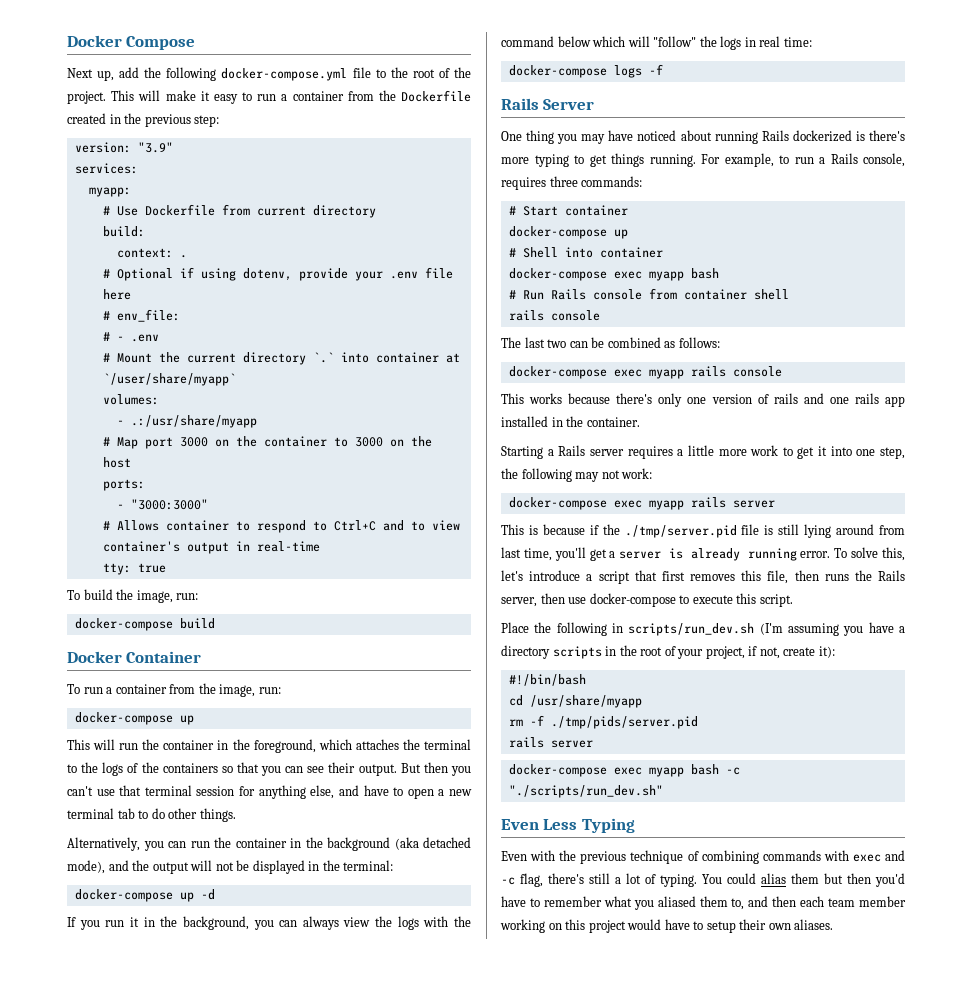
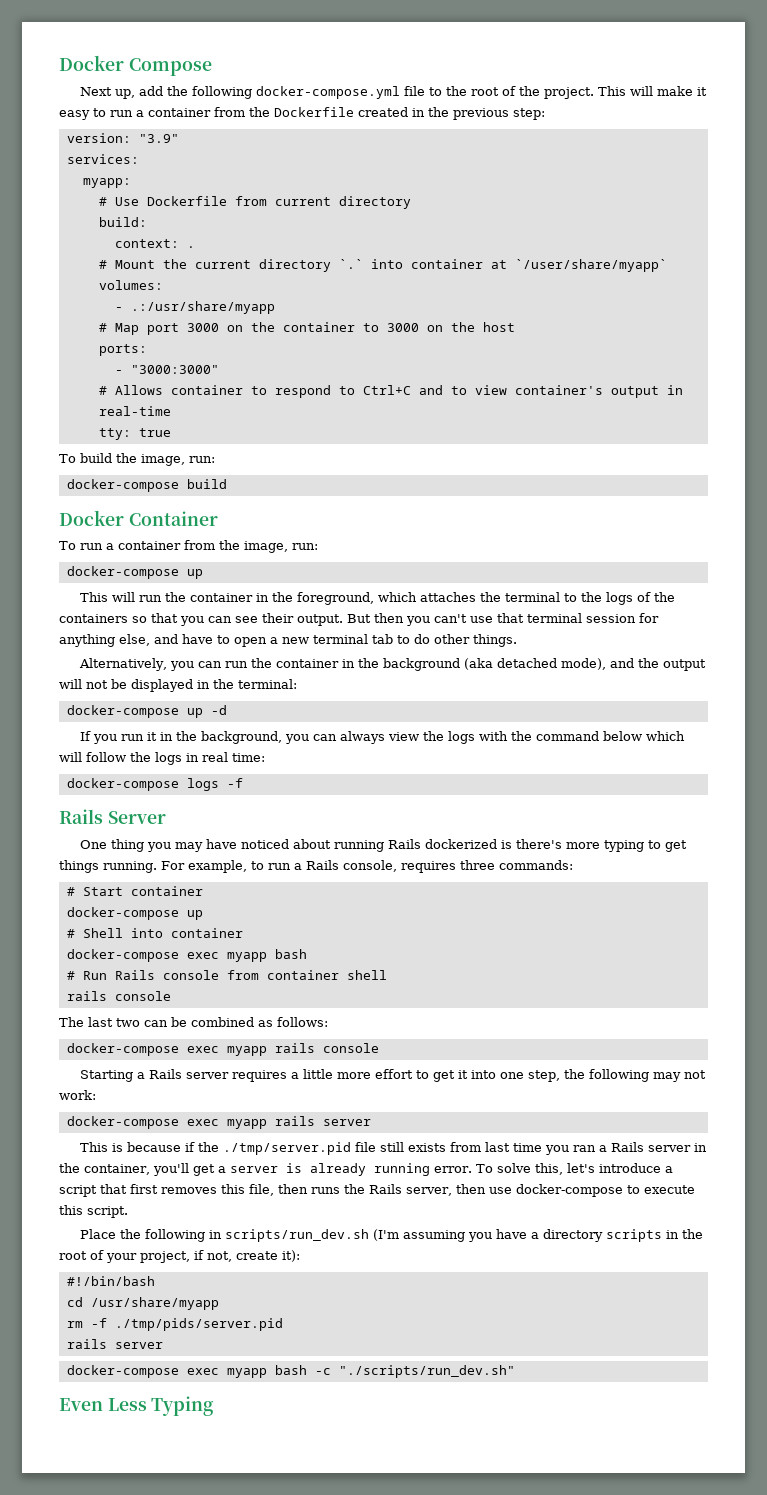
[102,267,453,281] [102,289,131,300] [102,309,180,322] [102,332,159,342] // # Optional if using dotenv, provide your .env file here // # env_file: // # - .env -> (195, 247) none
[653,36,697,47] "follow" -> [86,752,126,762] follow
[501,393,905,407] [501,416,640,427] // This works because there's only one version of rails and one rails app installed in the container. -> (379, 1048) none
[750,445,779,456] work -> [375,1069,414,1079] effort
[764,524,906,538] [501,547,552,561] is still lying around from last time, -> [380,1142,708,1155] [59,1163,150,1175] still exists from last time you ran a Rails server in the container,
[501,850,905,864] [501,873,905,887] [501,896,906,910] [500,919,834,933] // Even with the previous technique of combining commands with exec and -c flag, there's still a lot of typing. You could alias them but then you'd have to remember what you aliased them to, and then each team member working on this project would have to setup their own aliases. -> (215, 1406) none

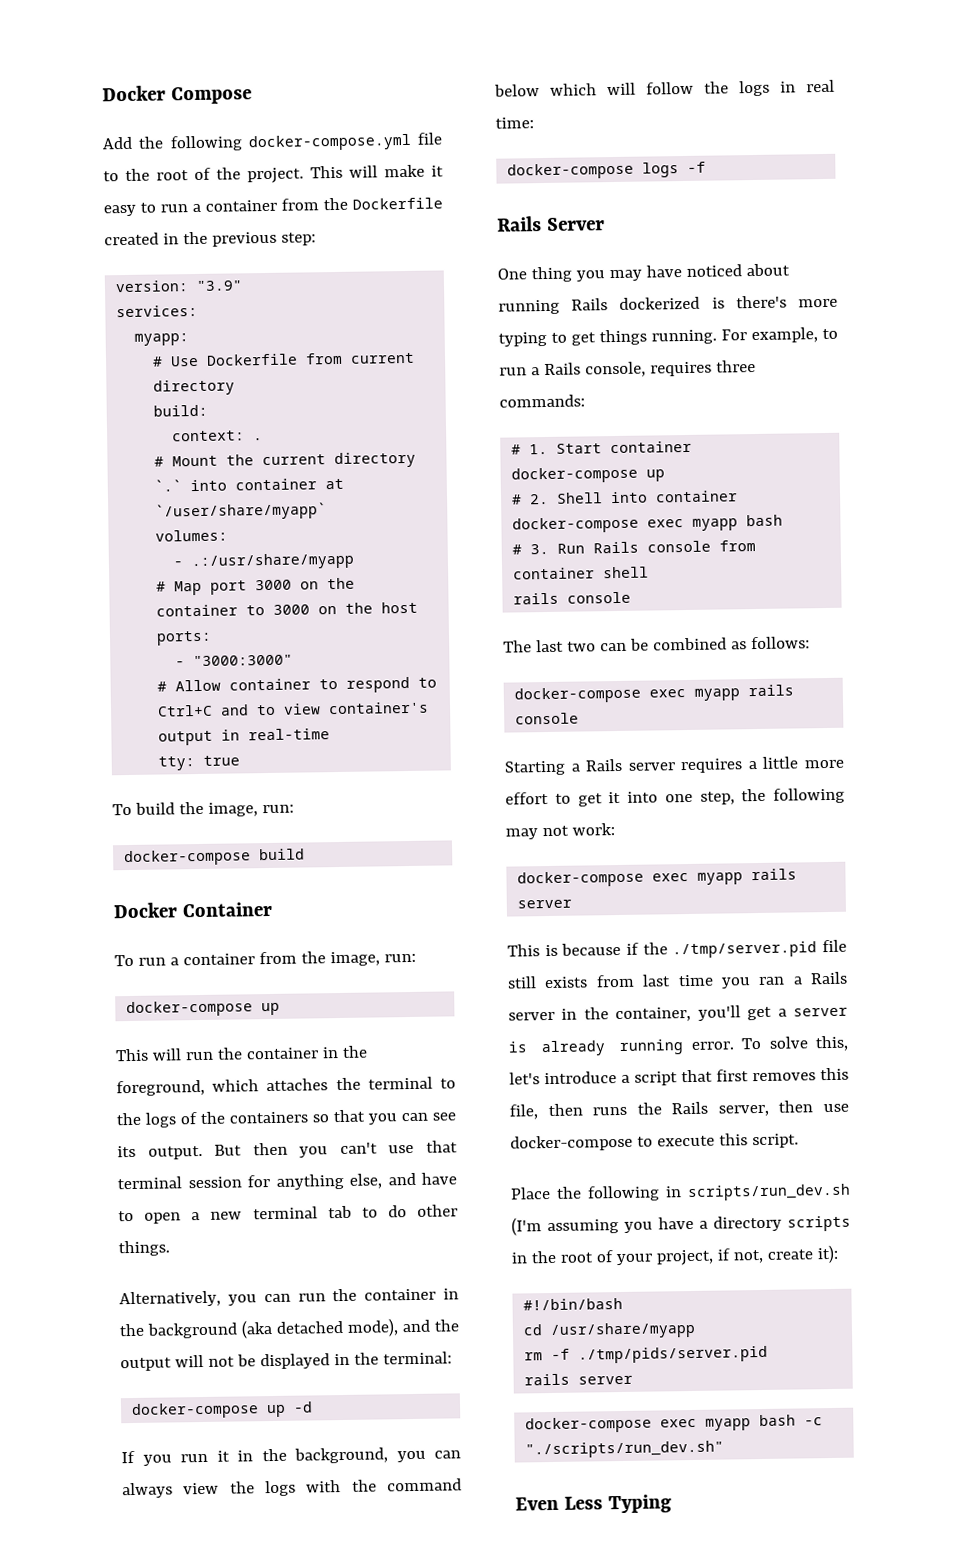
[80,86,164,99] Next up, add -> [102,136,133,150] Add
[114,385,163,395] Allows -> [175,679,222,692] Allow
[262,613,294,623] their -> [117,1145,136,1158] its
(75, 891) none -> [529,443,549,455] 1.
(75, 933) none -> [529,493,550,505] 2.
(75, 975) none -> [530,543,550,555] 3.

